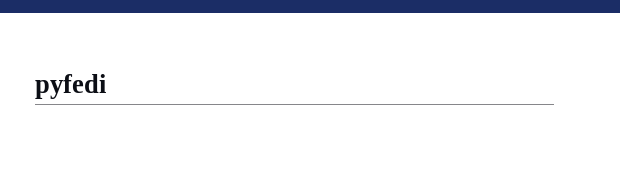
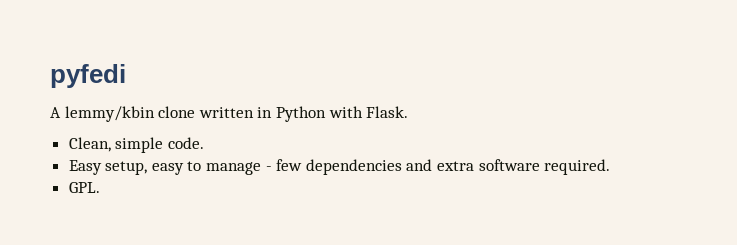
(106, 86) none -> [50,106,409,122] [68,137,204,153] [68,159,611,175] [68,182,100,193] // A lemmy/kbin clone written in Python with Flask. // Clean, simple code. // Easy setup, easy to manage - few dependencies and extra software required. // GPL.

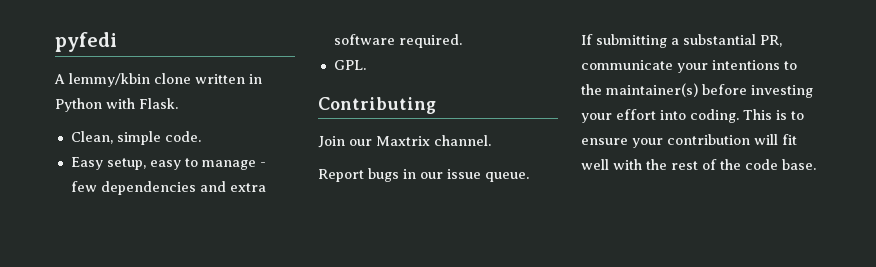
(100, 187) none -> [318,97,436,114] [318,135,491,148] [318,168,529,182] [581,34,782,48] [581,60,797,73] [581,83,813,98] [581,109,804,123] [581,134,797,148] [581,159,816,170] // Contributing // Join our Maxtrix channel. // Report bugs in our issue queue. // If submitting a substantial PR, communicate your intentions to the maintainer(s) before investing your effort into coding. This is to ensure your contribution will fit well with the rest of the code base.

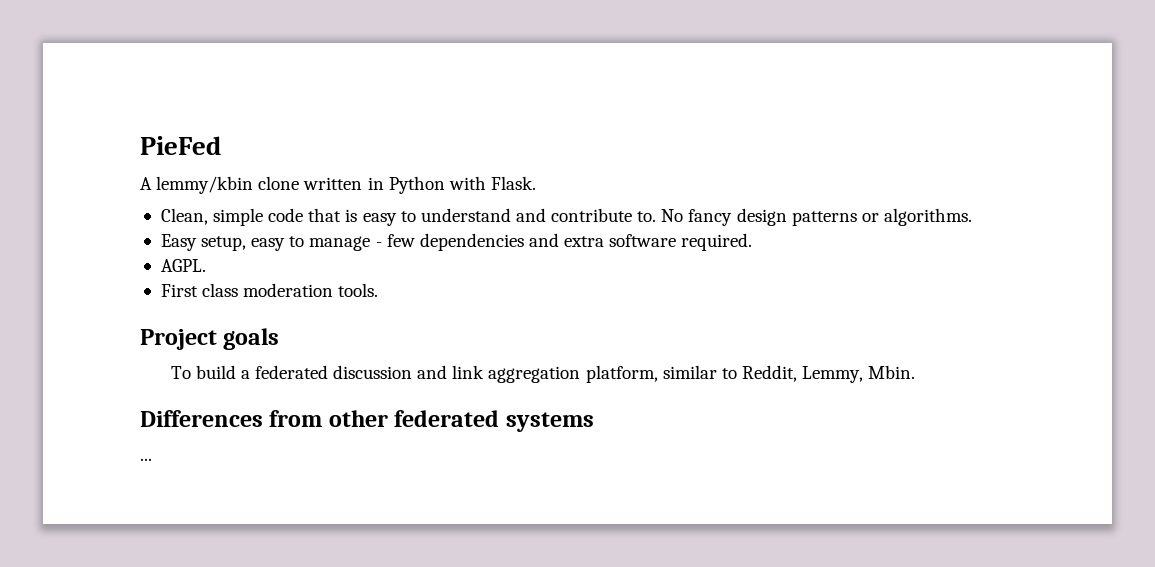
[55,32,117,52] pyfedi -> [140,136,221,155] PieFed
[164,131,201,142] code. -> [268,208,972,226] code that is easy to understand and contribute to. No fancy design patterns or algorithms.
[333,60,366,70] [318,97,436,114] [318,135,491,148] [318,168,529,182] [581,34,782,48] [581,60,797,73] [581,83,813,98] [581,109,804,123] [581,134,797,148] [581,159,816,170] GPL. // Contributing // Join our Maxtrix channel. // Report bugs in our issue queue. // If submitting a substantial PR, communicate your intentions to the maintainer(s) before investing your effort into coding. This is to ensure your contribution will fit well with the rest of the code base. -> [160,259,206,272] [160,283,379,297] [140,328,280,350] [170,365,916,383] [140,410,594,432] [140,458,152,461] AGPL. // First class moderation tools. // Project goals // To build a federated discussion and link aggregation platform, similar to Reddit, Lemmy, Mbin. // Differences from other federated systems // ...

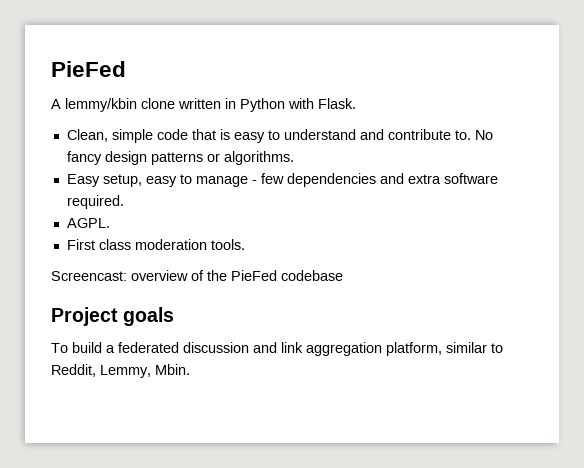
(379, 290) none -> [51,270,343,281] // Screencast: overview of the PieFed codebase
[140,410,594,432] [140,458,152,461] // Differences from other federated systems // ... -> (190, 369) none

